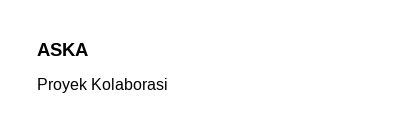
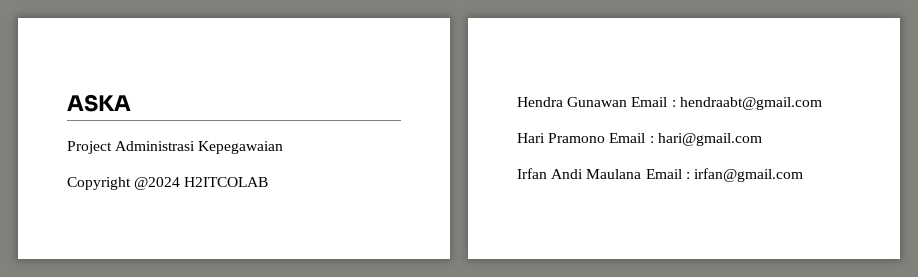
[37,78,169,93] Proyek Kolaborasi -> [67,141,284,154] [67,177,269,190] [517,97,822,110] [517,133,762,146] [517,168,803,182] Project Administrasi Kepegawaian // Copyright @2024 H2ITCOLAB // Hendra Gunawan Email : hendraabt@gmail.com // Hari Pramono Email : hari@gmail.com // Irfan Andi Maulana Email : irfan@gmail.com

